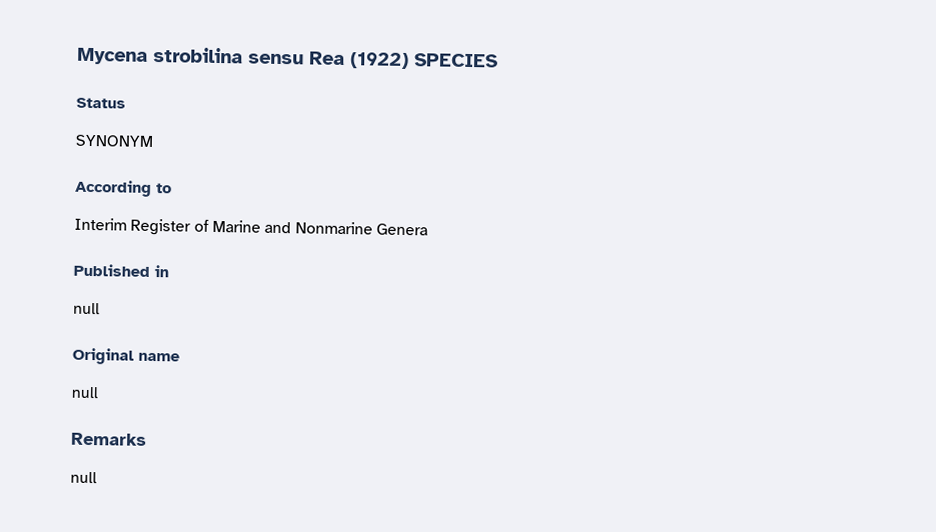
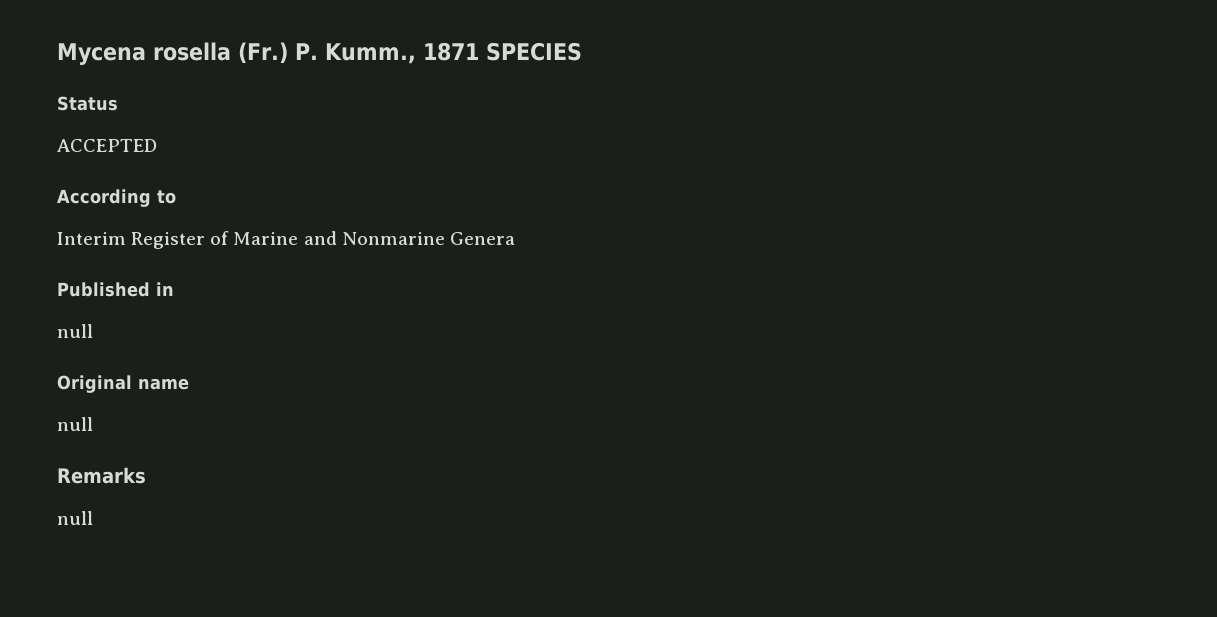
[153,46,409,70] strobilina sensu Rea (1922) -> [153,42,479,64] rosella (Fr.) P. Kumm., 1871
[75,134,154,147] SYNONYM -> [57,139,157,152] ACCEPTED

